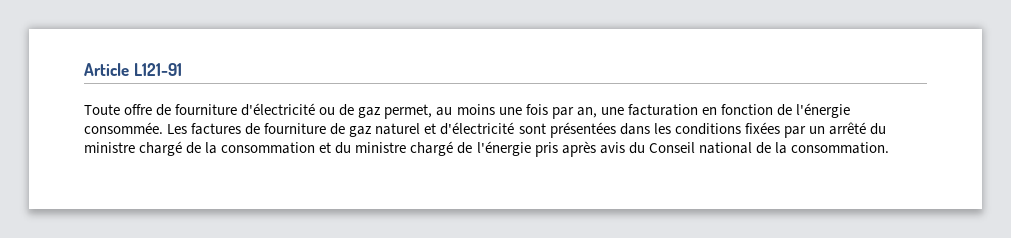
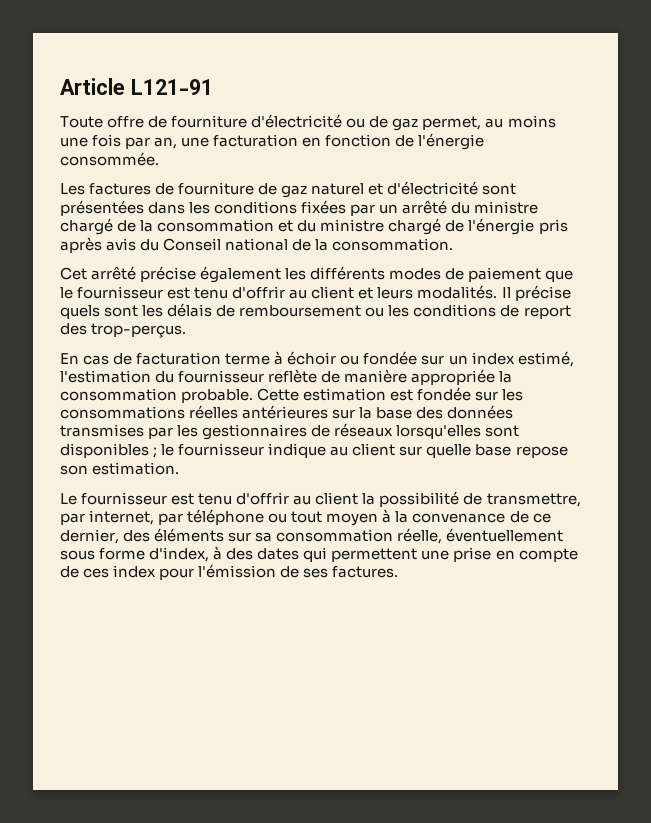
(163, 128) none -> (159, 159) //
(889, 148) none -> [60,266,574,283] [60,285,571,301] [60,303,571,319] [60,323,187,338] [60,351,574,367] [60,369,513,385] [60,387,524,403] [60,405,514,419] [60,423,520,440] [60,443,568,458] [60,462,180,475] [60,491,581,507] [60,509,551,526] [60,528,564,544] [60,546,578,562] [60,564,399,580] // Cet arrêté précise également les différents modes de paiement que le fournisseur est tenu d'offrir au client et leurs modalités. Il précise quels sont les délais de remboursement ou les conditions de report des trop-perçus. // En cas de facturation terme à échoir ou fondée sur un index estimé, l'estimation du fournisseur reflète de manière appropriée la consommation probable. Cette estimation est fondée sur les consommations réelles antérieures sur la base des données transmises par les gestionnaires de réseaux lorsqu'elles sont disponibles ; le fournisseur indique au client sur quelle base repose son estimation. // Le fournisseur est tenu d'offrir au client la possibilité de transmettre, par internet, par téléphone ou tout moyen à la convenance de ce dernier, des éléments sur sa consommation réelle, éventuellement sous forme d'index, à des dates qui permettent une prise en compte de ces index pour l'émission de ses factures.

